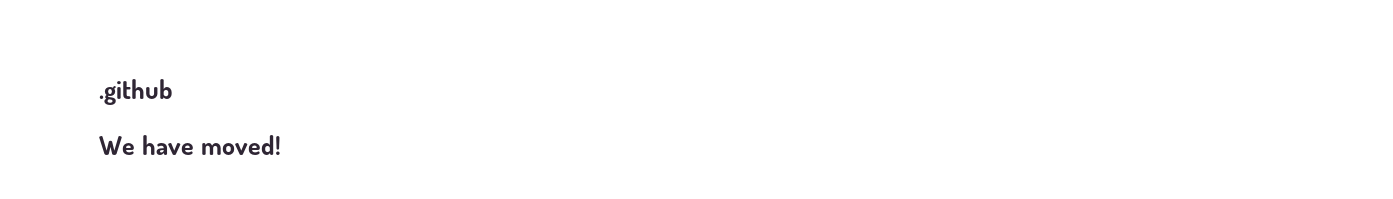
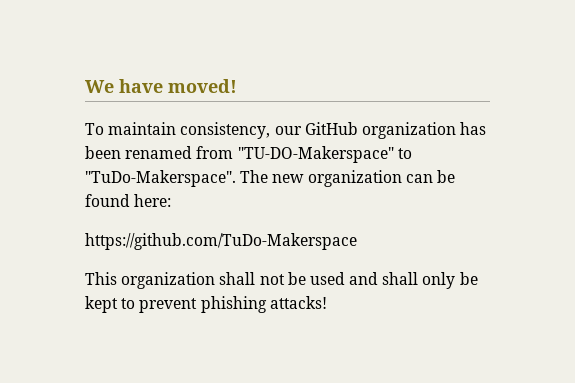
[99,79,173,105] .github // -> (85, 86) none
(282, 145) none -> [85,122,487,139] [85,146,412,163] [85,170,455,187] [85,194,172,207] [85,233,357,250] [85,272,478,289] [85,296,327,313] // To maintain consistency, our GitHub organization has been renamed from "TU-DO-Makerspace" to "TuDo-Makerspace". The new organization can be found here: // https://github.com/TuDo-Makerspace // This organization shall not be used and shall only be kept to prevent phishing attacks!

